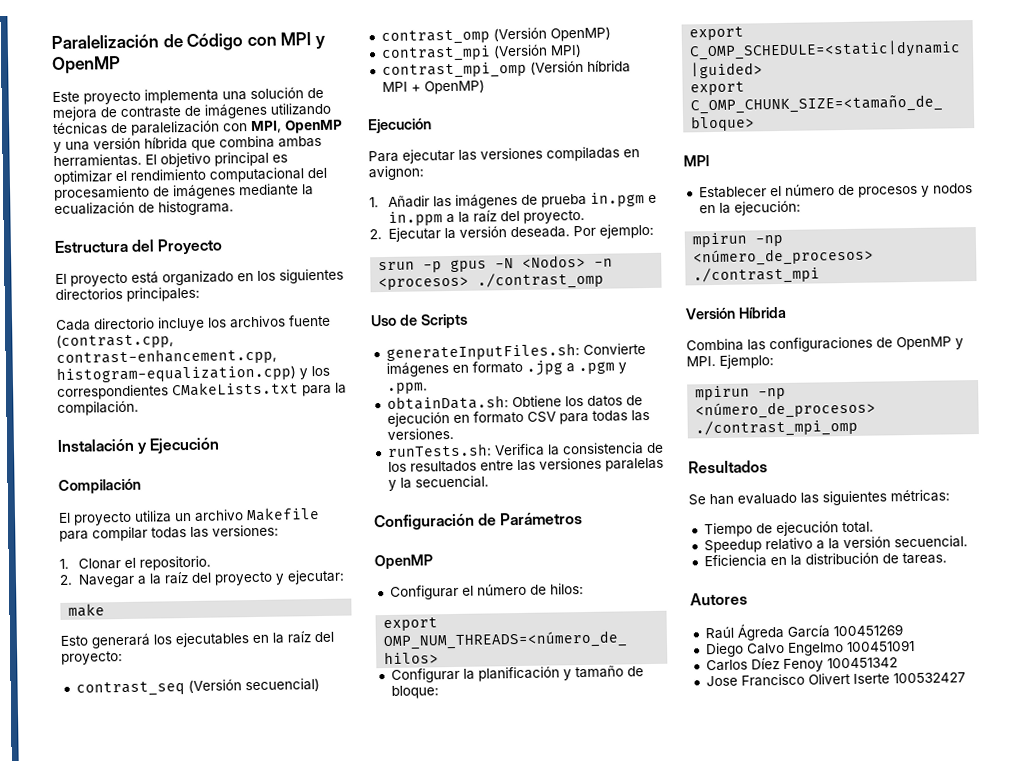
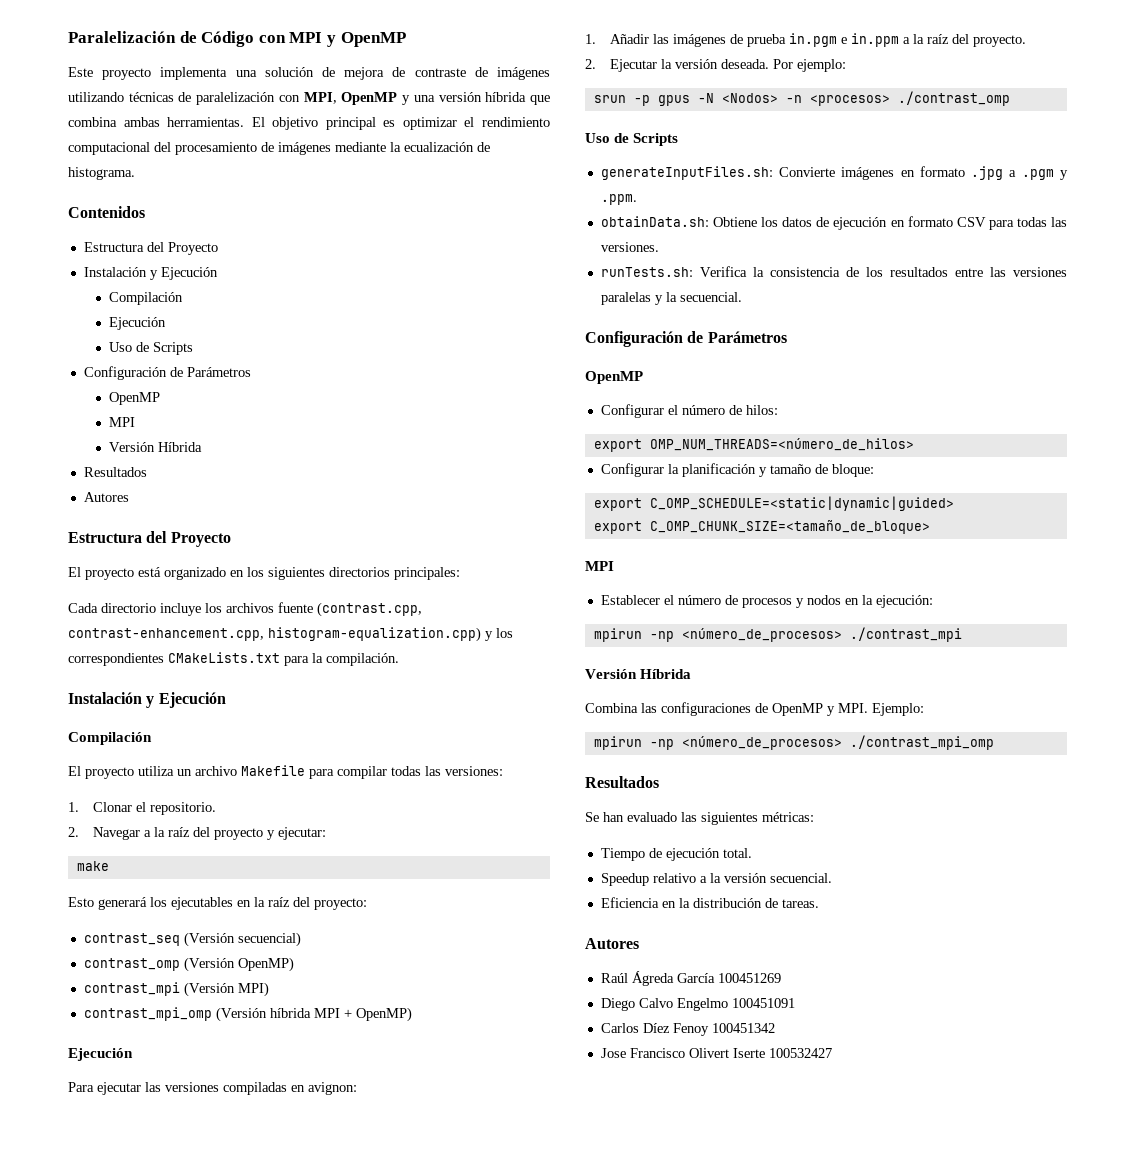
(234, 208) none -> [68,206,145,218] [83,242,218,255] [83,267,218,280] [108,292,183,305] [108,317,166,330] [108,342,193,355] [83,366,251,380] [108,392,160,405] [108,417,135,427] [108,442,202,452] [83,467,147,477] [83,492,129,502] // Contenidos // Estructura del Proyecto // Instalación y Ejecución // Compilación // Ejecución // Uso de Scripts // Configuración de Parámetros // OpenMP // MPI // Versión Híbrida // Resultados // Autores

